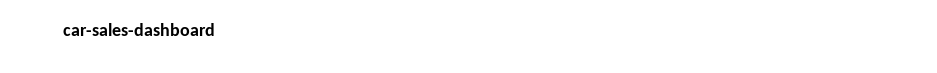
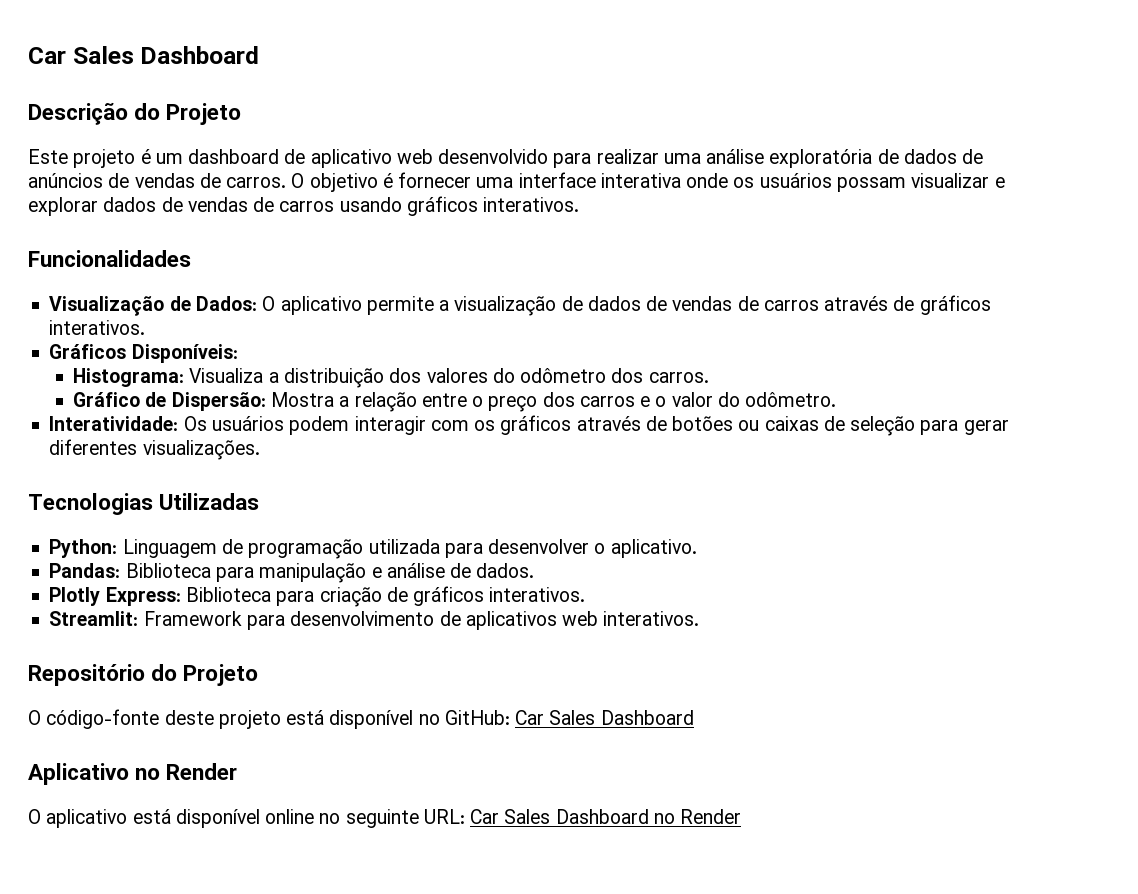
[63,23,215,36] car-sales-dashboard -> [28,46,260,64] [28,102,242,125] [28,149,984,168] [28,172,1005,192] [28,196,580,216] [28,250,191,267] [49,295,991,316] [49,320,146,335] [49,344,238,363] [73,368,709,388] [73,392,837,412] [49,415,1009,436] [49,439,260,460] [28,493,260,515] [49,539,697,559] [49,563,535,583] [49,586,586,607] [49,611,700,630] [28,664,259,686] [28,709,694,729] [28,763,238,785] [28,809,742,828] Car Sales Dashboard // Descrição do Projeto // Este projeto é um dashboard de aplicativo web desenvolvido para realizar uma análise exploratória de dados de anúncios de vendas de carros. O objetivo é fornecer uma interface interativa onde os usuários possam visualizar e explorar dados de vendas de carros usando gráficos interativos. // Funcionalidades // Visualização de Dados: O aplicativo permite a visualização de dados de vendas de carros através de gráficos interativos. // Gráficos Disponíveis: // Histograma: Visualiza a distribuição dos valores do odômetro dos carros. // Gráfico de Dispersão: Mostra a relação entre o preço dos carros e o valor do odômetro. // Interatividade: Os usuários podem interagir com os gráficos através de botões ou caixas de seleção para gerar diferentes visualizações. // Tecnologias Utilizadas // Python: Linguagem de programação utilizada para desenvolver o aplicativo. // Pandas: Biblioteca para manipulação e análise de dados. // Plotly Express: Biblioteca para criação de gráficos interativos. // Streamlit: Framework para desenvolvimento de aplicativos web interativos. // Repositório do Projeto // O código-fonte deste projeto está disponível no GitHub: Car Sales Dashboard // Aplicativo no Render // O aplicativo está disponível online no seguinte URL: Car Sales Dashboard no Render

